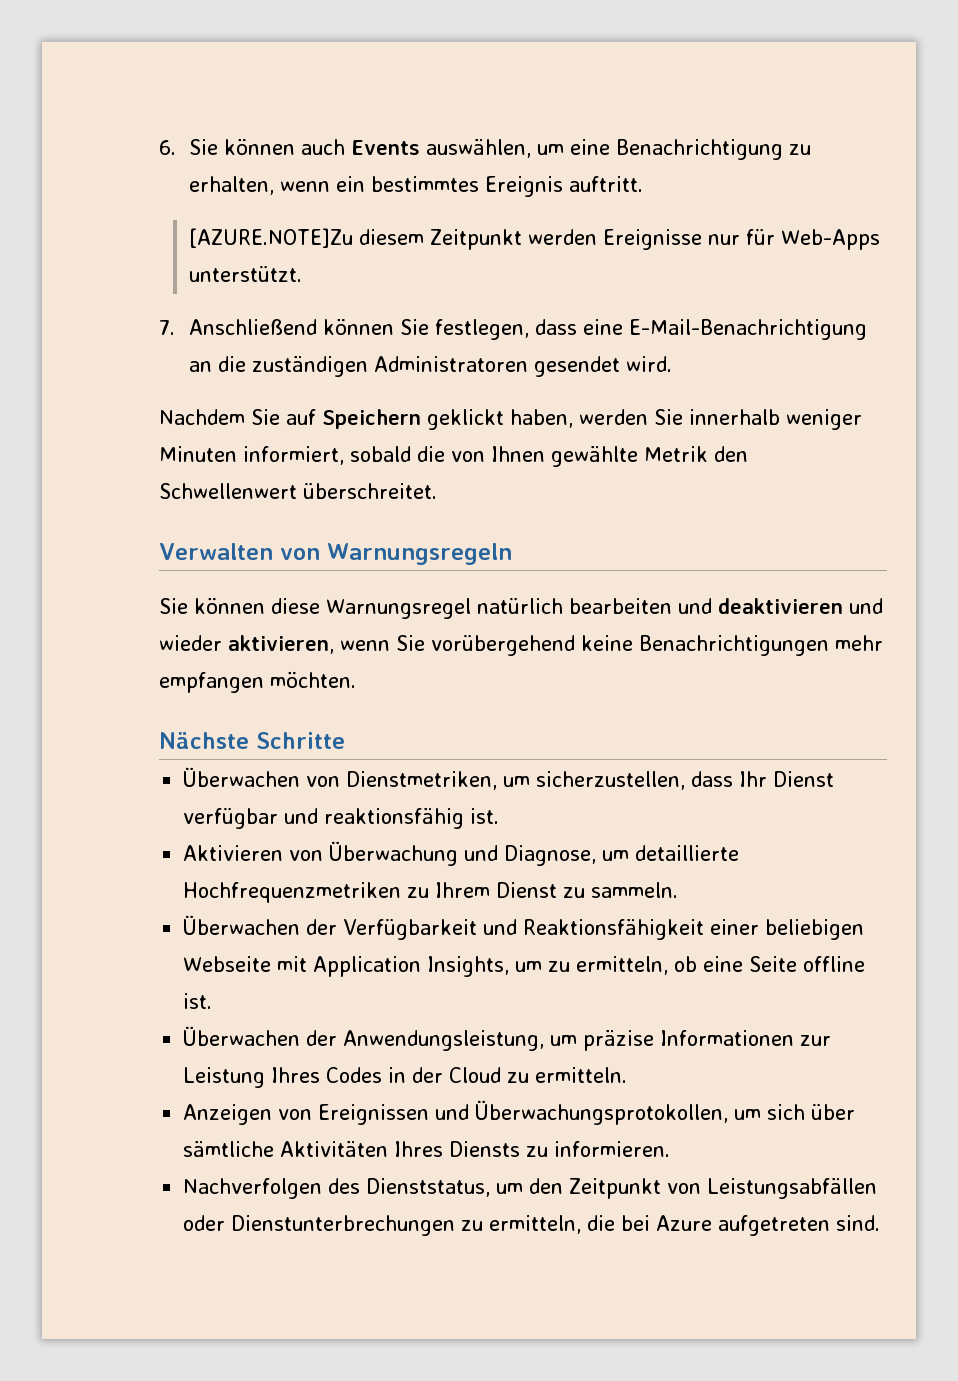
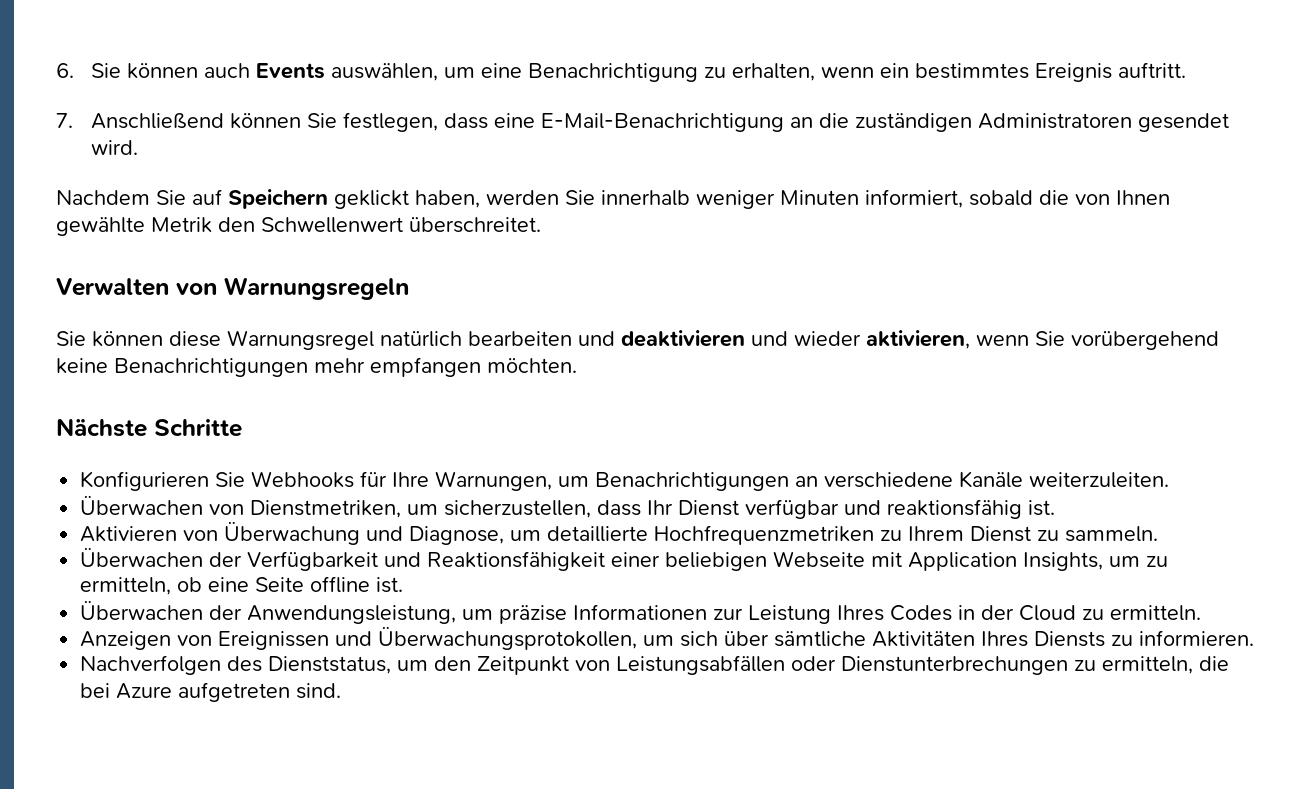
[188,228,880,250] [188,266,302,282] // [AZURE.NOTE]Zu diesem Zeitpunkt werden Ereignisse nur für Web-Apps unterstützt. -> (1186, 70) none
(345, 740) none -> [80,471,1170,491] // Konfigurieren Sie Webhooks für Ihre Warnungen, um Benachrichtigungen an verschiedene Kanäle weiterzuleiten.

